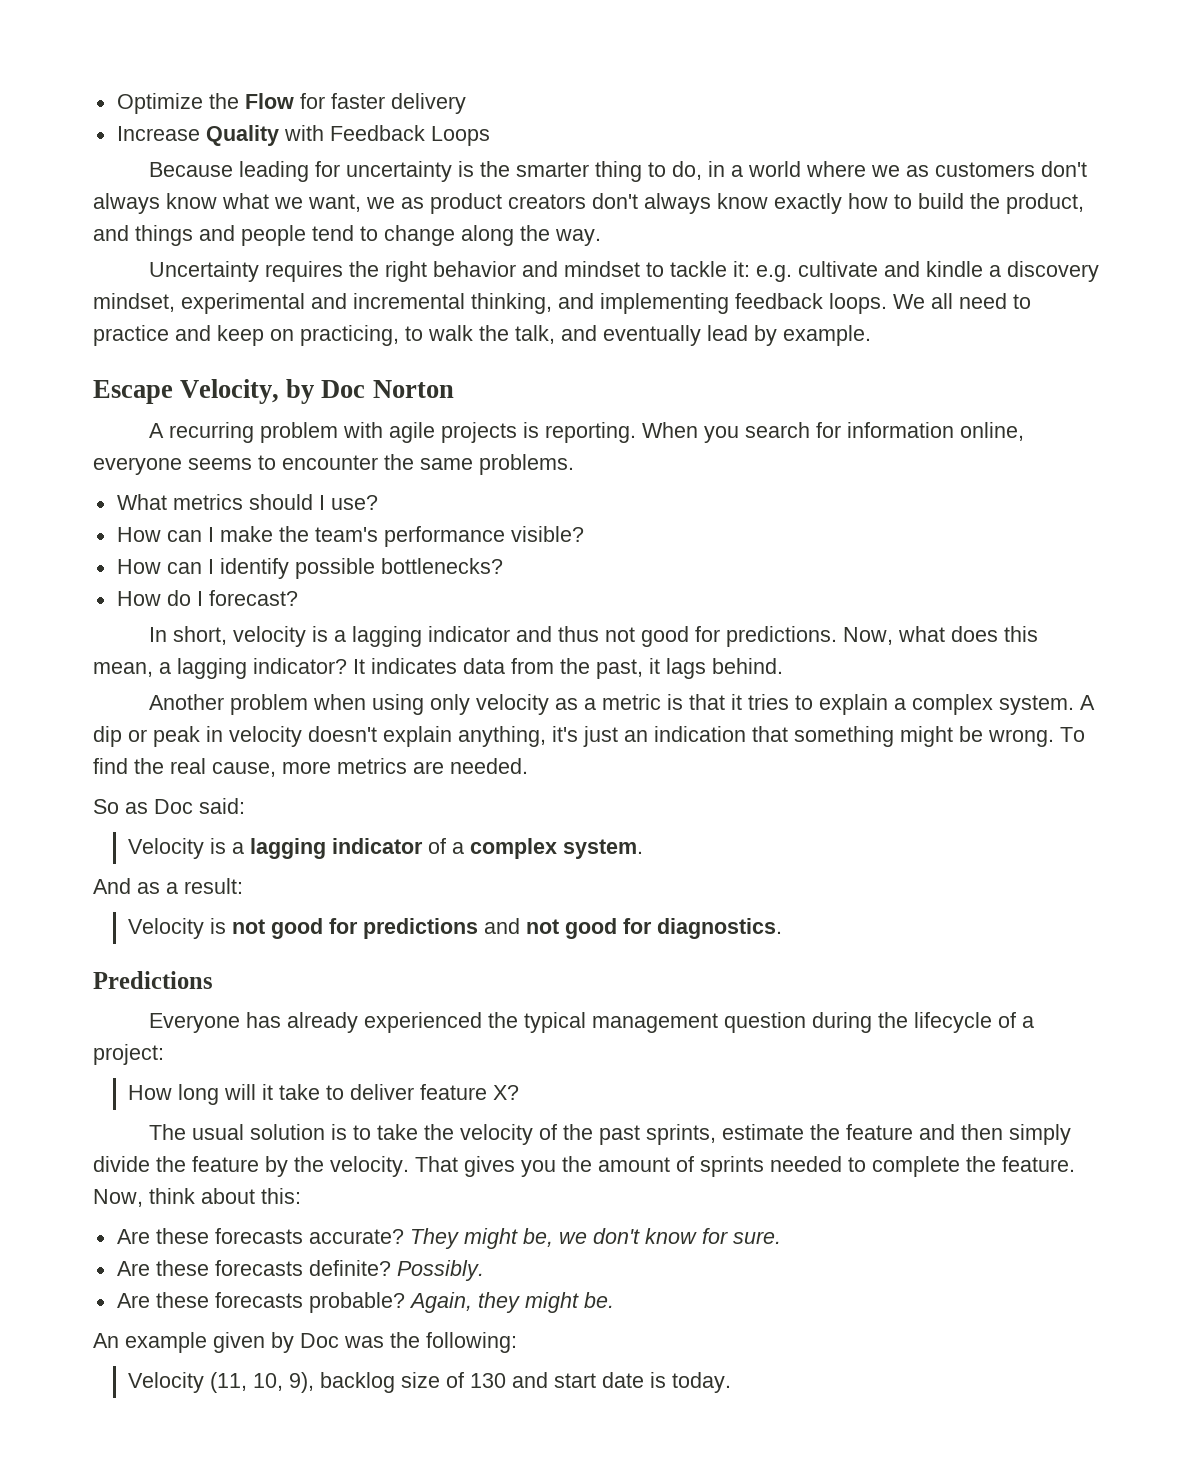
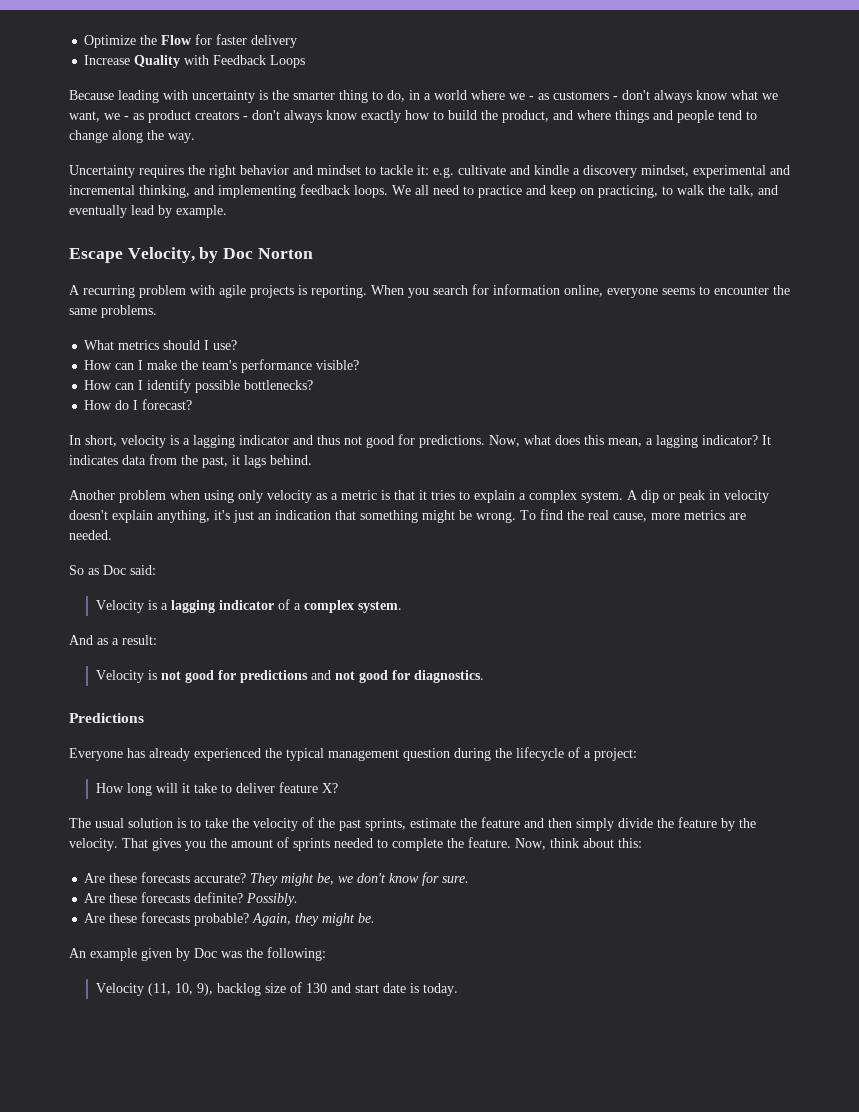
[314,161,340,177] for -> [163,90,188,100] with
(900, 171) none -> [529,96,534,100] -
(1035, 169) none -> [613,96,618,100] -
(395, 203) none -> [124,116,129,120] -
(586, 201) none -> [243,116,248,120] -
(129, 233) none -> [577,110,611,120] where

